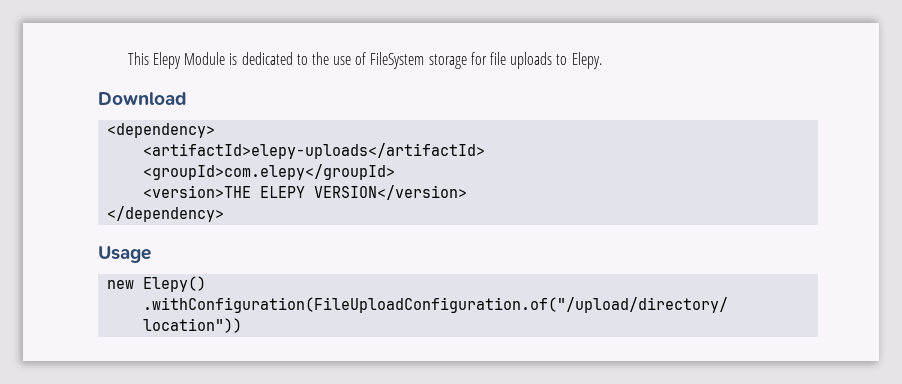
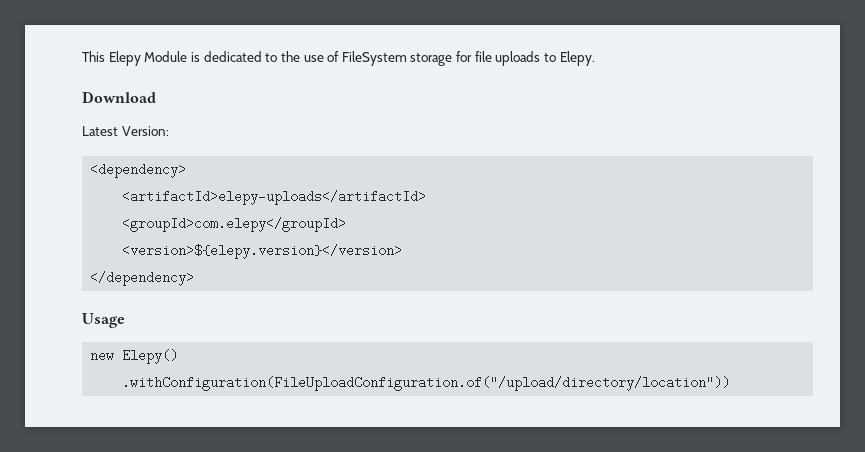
(187, 98) none -> [82,126,169,136] // Latest Version:
[143,185,468,200] <version>THE ELEPY VERSION</version> -> [122,244,403,259] <version>${elepy.version}</version>

